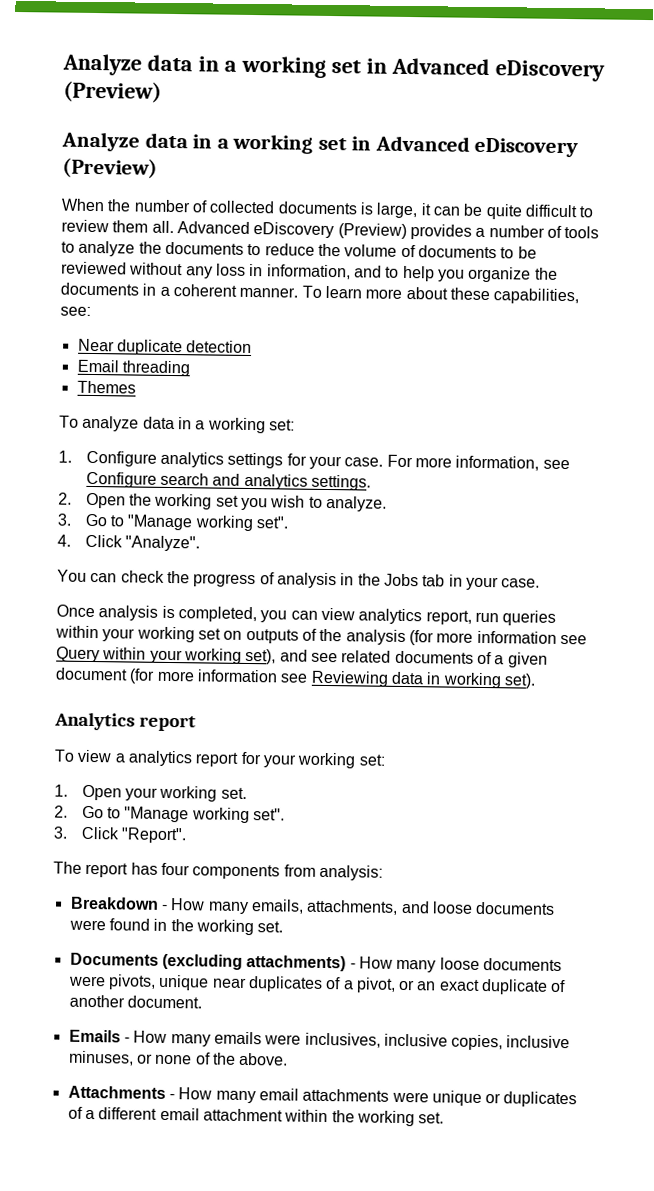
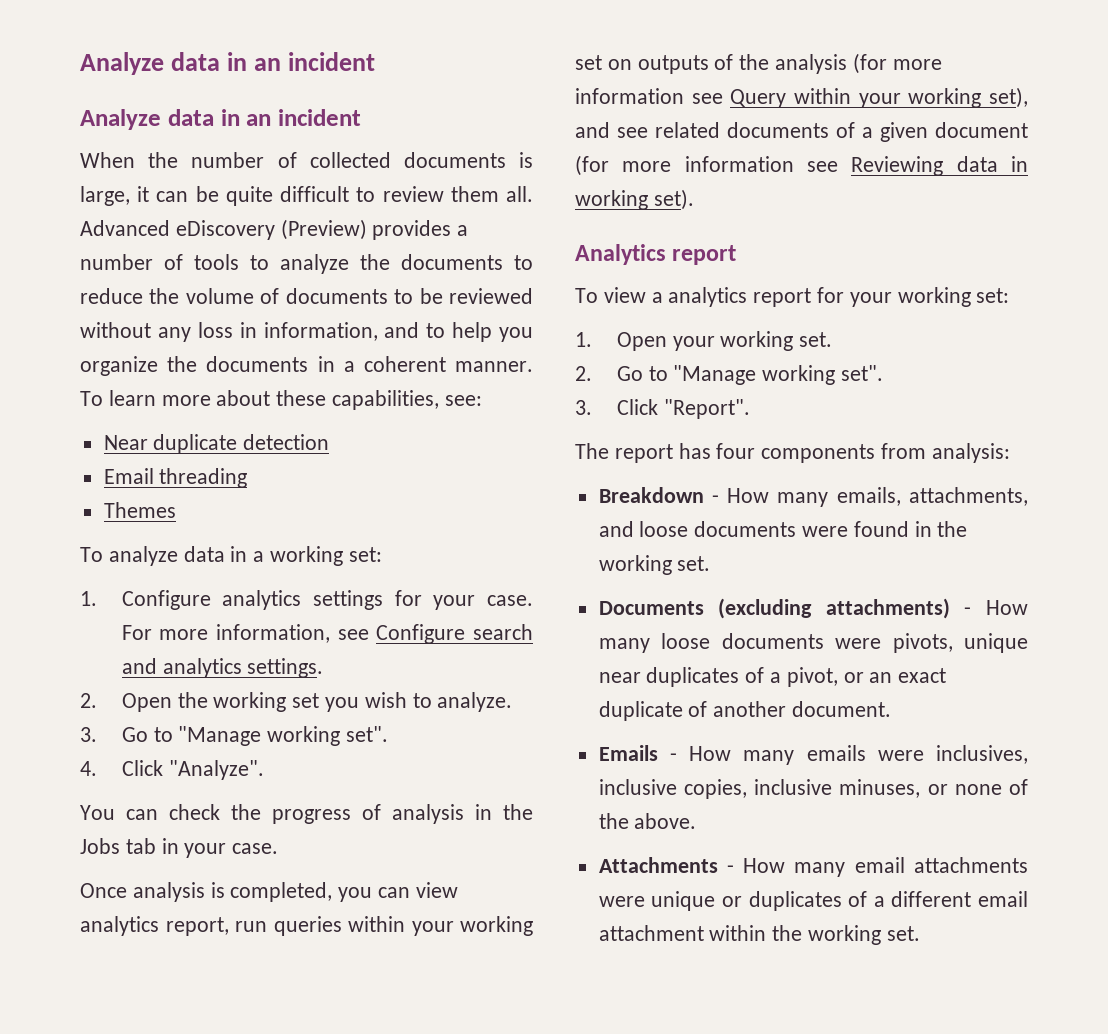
[62,53,605,82] [63,80,162,103] [61,131,579,158] [62,157,158,179] Analyze data in a working set in Advanced eDiscovery (Preview) // Analyze data in a working set in Advanced eDiscovery (Preview) -> [80,52,376,75] [80,109,361,130] Analyze data in an incident // Analyze data in an incident

